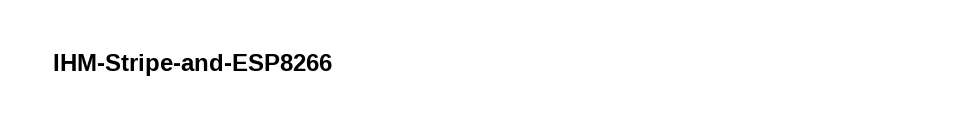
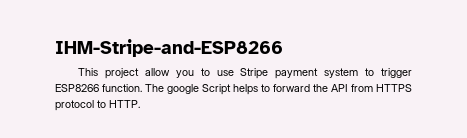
(332, 65) none -> [78,68,412,79] [55,84,412,95] [55,100,140,111] // This project allow you to use Stripe payment system to trigger ESP8266 function. The google Script helps to forward the API from HTTPS protocol to HTTP.

